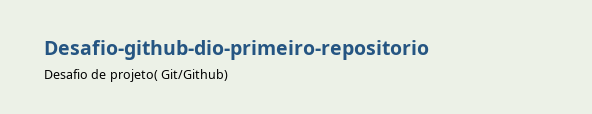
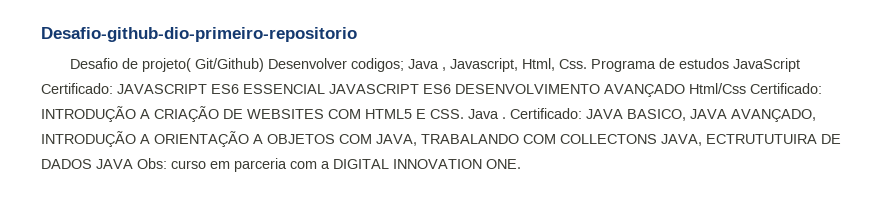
(229, 75) none -> [267,58,800,72] [41,83,822,97] [41,106,816,122] [41,131,841,147] [41,158,521,172] Desenvolver codigos; Java , Javascript, Html, Css. Programa de estudos JavaScript Certificado: JAVASCRIPT ES6 ESSENCIAL JAVASCRIPT ES6 DESENVOLVIMENTO AVANÇADO Html/Css Certificado: INTRODUÇÃO A CRIAÇÃO DE WEBSITES COM HTML5 E CSS. Java . Certificado: JAVA BASICO, JAVA AVANÇADO, INTRODUÇÃO A ORIENTAÇÃO A OBJETOS COM JAVA, TRABALANDO COM COLLECTONS JAVA, ECTRUTUTUIRA DE DADOS JAVA Obs: curso em parceria com a DIGITAL INNOVATION ONE.

